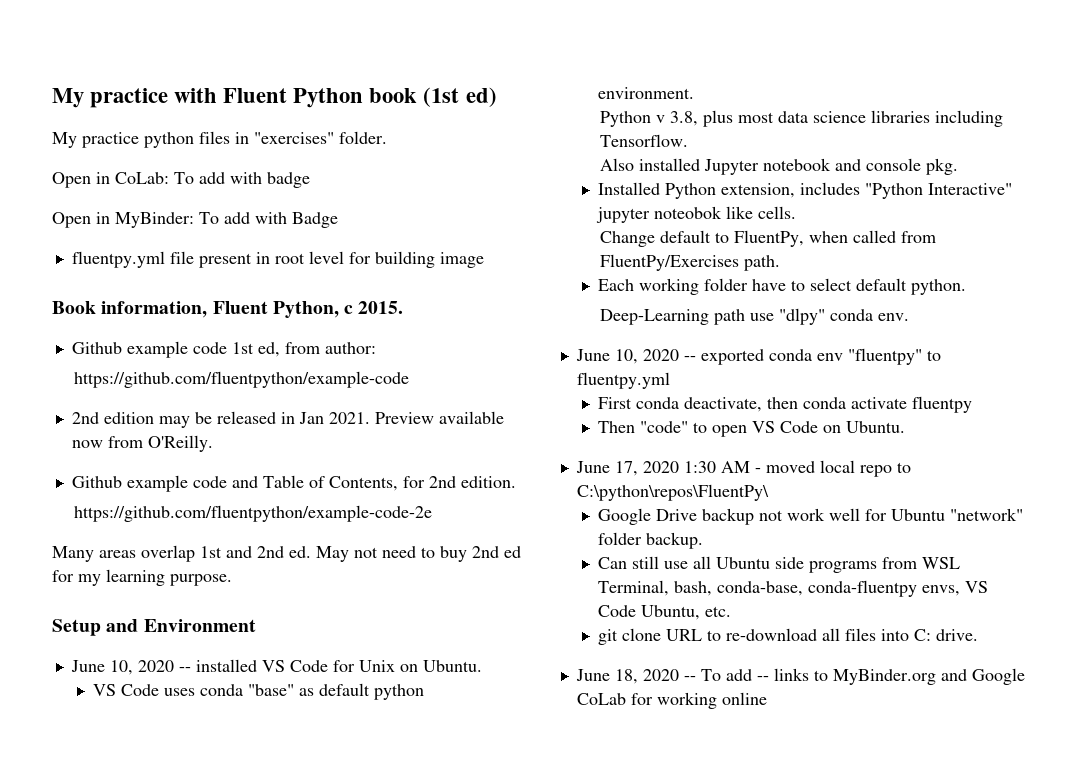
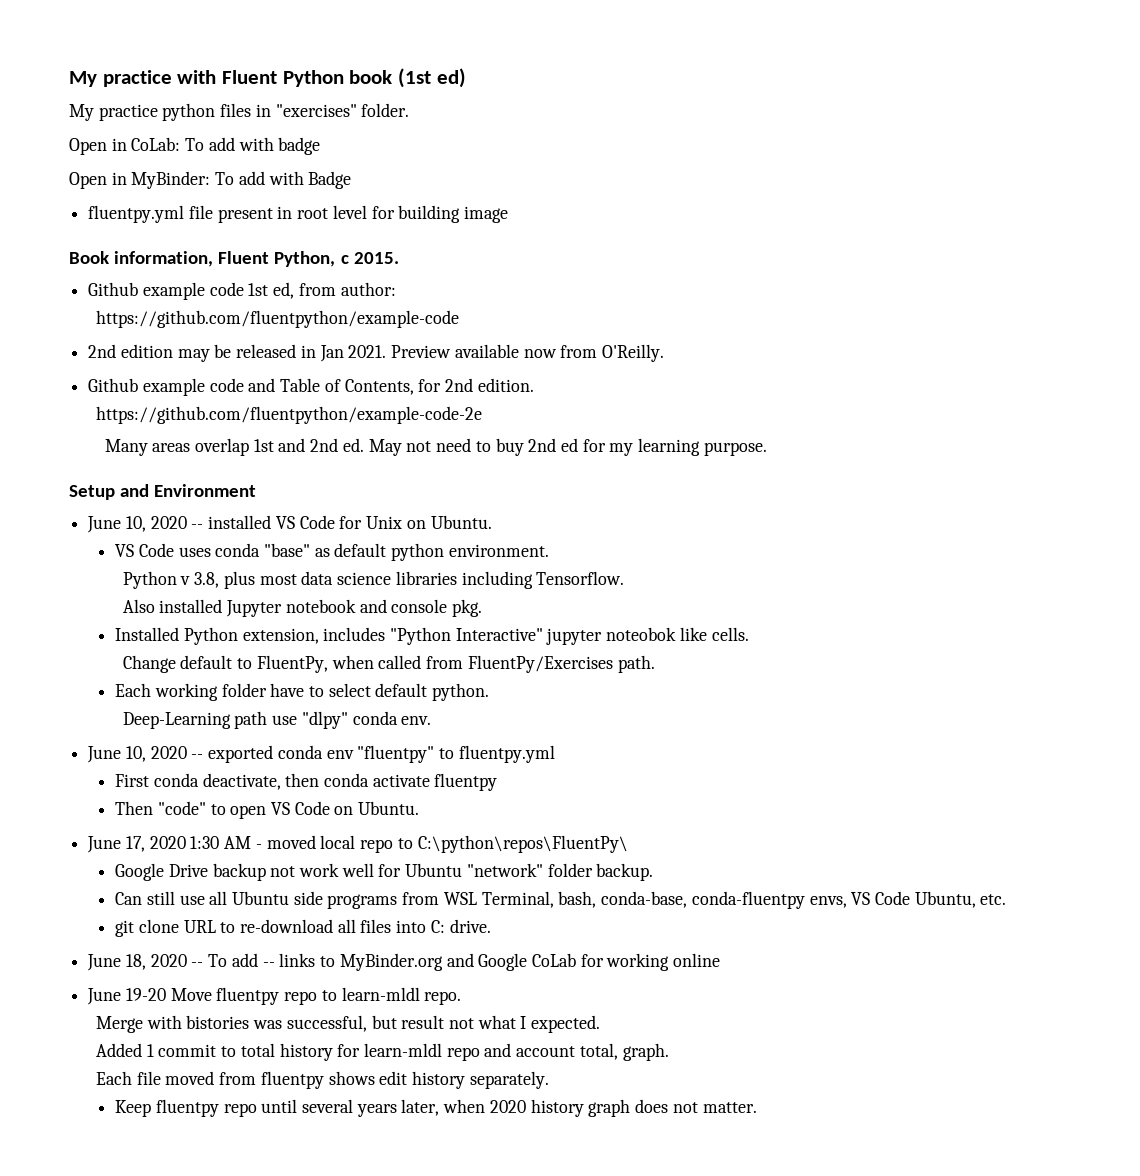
(767, 698) none -> [87,987,462,1005] [95,1015,601,1033] [95,1043,669,1061] [95,1071,549,1089] [115,1099,757,1117] // June 19-20 Move fluentpy repo to learn-mldl repo. // Merge with bistories was successful, but result not what I expected. // Added 1 commit to total history for learn-mldl repo and account total, graph. // Each file moved from fluentpy shows edit history separately. // Keep fluentpy repo until several years later, when 2020 history graph does not matter.

